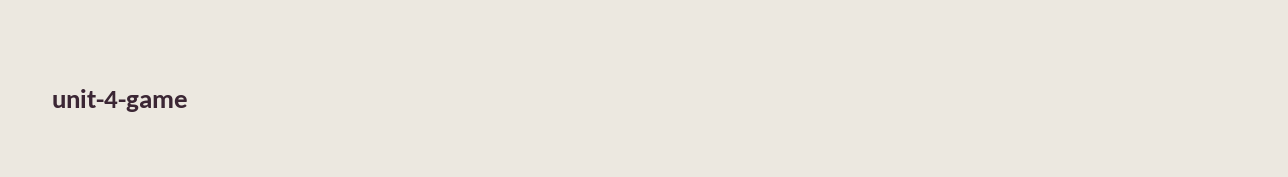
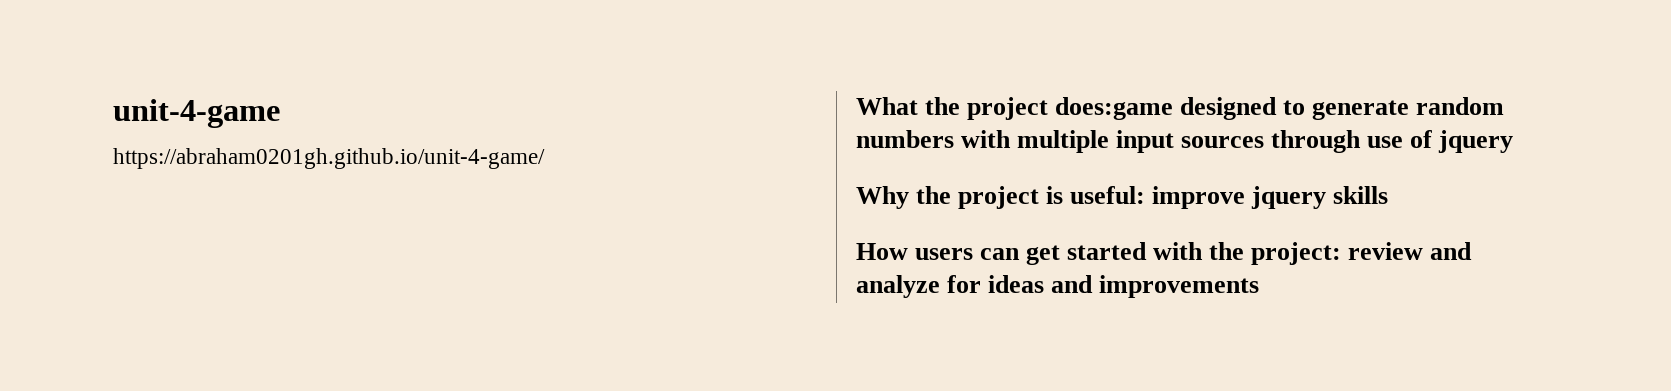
(188, 100) none -> [113,148,545,169] [856,97,1505,120] [856,130,1514,153] [856,186,1389,209] [856,242,1473,265] [856,275,1260,298] // https://abraham0201gh.github.io/unit-4-game/ // What the project does:game designed to generate random numbers with multiple input sources through use of jquery // Why the project is useful: improve jquery skills // How users can get started with the project: review and analyze for ideas and improvements

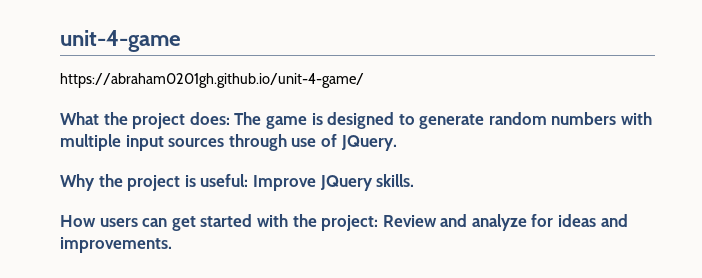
[1055,97,1174,120] does:game -> [189,112,323,129] does: The game is
[1438,130,1514,153] jquery -> [340,135,397,151] JQuery.
[1152,186,1389,209] improve jquery skills -> [252,174,415,191] Improve JQuery skills.
[1348,242,1424,260] review -> [382,215,437,227] Review
[1099,275,1260,298] improvements -> [60,237,172,253] improvements.

